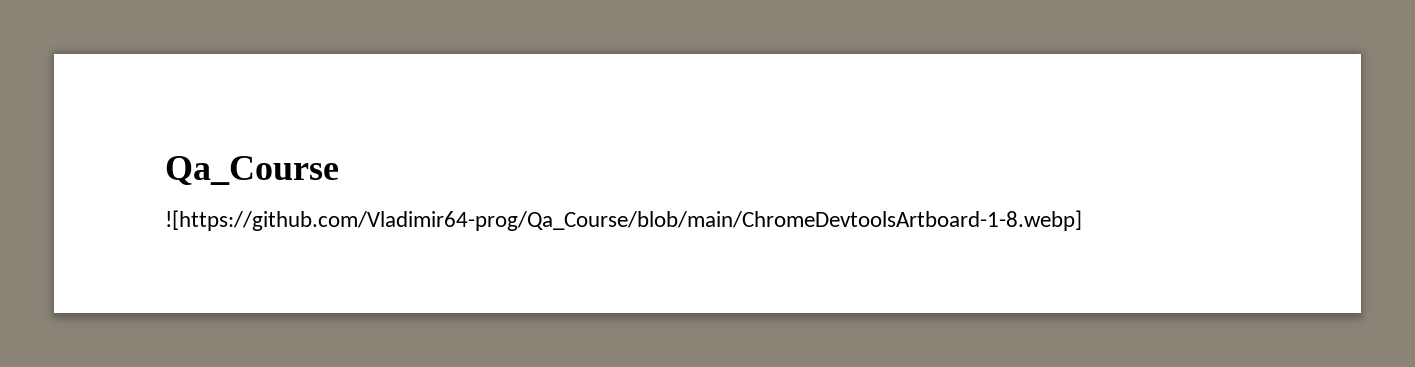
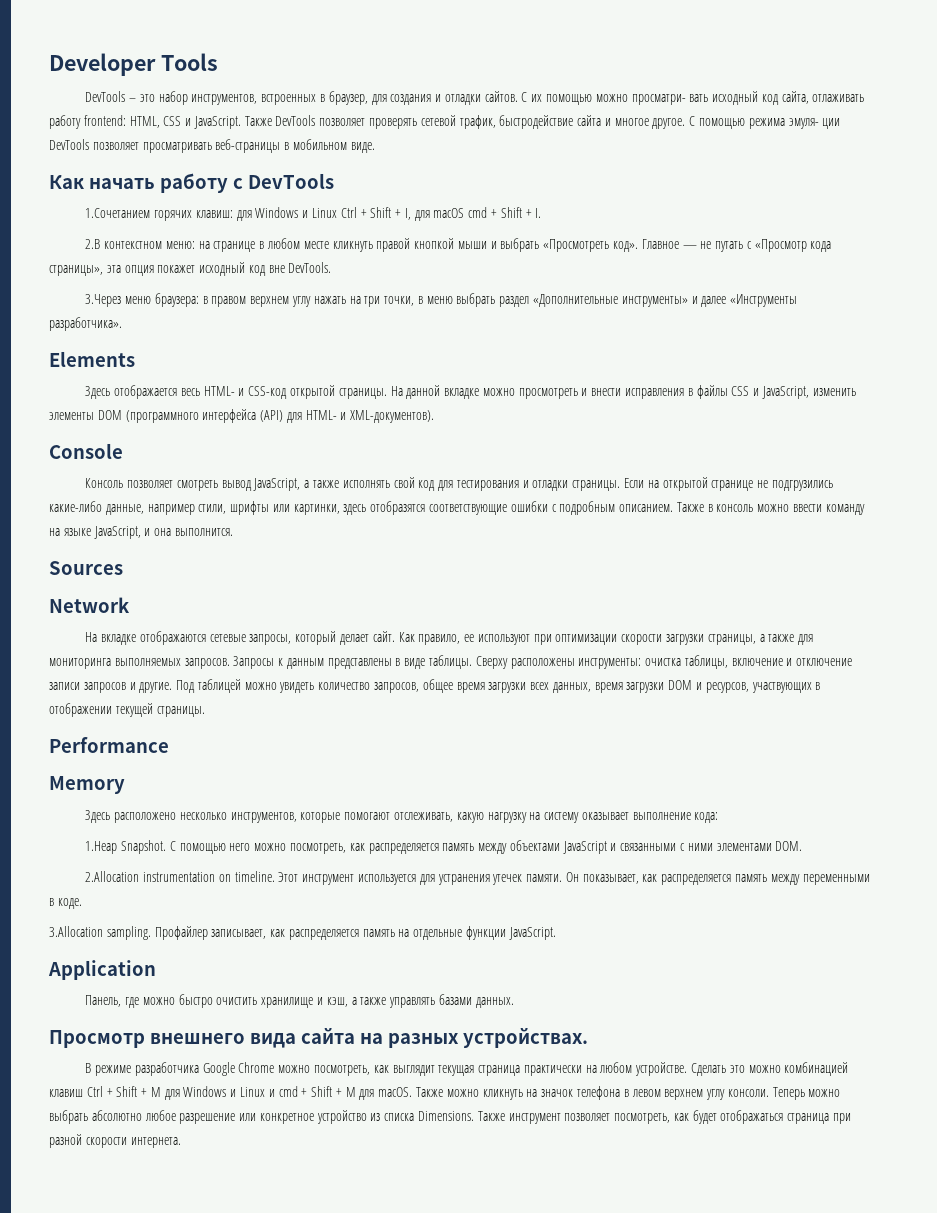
[165,156,339,185] [165,210,1082,231] Qa_Course // ![https://github.com/Vladimir64-prog/Qa_Course/blob/main/ChromeDevtoolsArtboard-1-8.webp] -> [49,53,218,76] [85,91,865,105] [49,115,841,129] [49,139,375,153] [49,173,334,193] [85,207,542,221] [85,238,832,252] [49,262,332,276] [85,293,798,307] [49,317,122,331] [49,351,135,367] [85,385,856,399] [49,409,435,423] [49,443,123,459] [85,477,833,491] [49,501,865,515] [49,526,233,539] [49,561,123,575] [49,597,130,613] [85,631,814,645] [49,655,853,669] [49,679,821,693] [49,703,205,717] [49,737,169,753] [49,776,125,794] [85,810,719,823] [85,840,803,854] [85,871,870,885] [49,898,82,909] [49,926,556,940] [48,960,156,980] [85,994,514,1008] [49,1028,588,1048] [85,1062,849,1076] [49,1086,841,1100] [49,1110,852,1124] [49,1134,181,1148] Developer Tools // DevTools – это набор инструментов, встроенных в браузер, для создания и отладки сайтов. С их помощью можно просматри- вать исходный код сайта, отлаживать работу frontend: HTML, CSS и JavaScript. Также DevTools позволяет проверять сетевой трафик, быстродействие сайта и многое другое. С помощью режима эмуля- ции DevTools позволяет просматривать веб-страницы в мобильном виде. // Как начать работу с DevTools // 1.Сочетанием горячих клавиш: для Windows и Linux Ctrl + Shift + I, для macOS cmd + Shift + I. // 2.В контекстном меню: на странице в любом месте кликнуть правой кнопкой мыши и выбрать «Просмотреть код». Главное — не путать с «Просмотр кода страницы», эта опция покажет исходный код вне DevTools. // 3.Через меню браузера: в правом верхнем углу нажать на три точки, в меню выбрать раздел «Дополнительные инструменты» и далее «Инструменты разработчика». // Elements // Здесь отображается весь HTML- и CSS-код открытой страницы. На данной вкладке можно просмотреть и внести исправления в файлы CSS и JavaScript, изменить элементы DOM (программного интерфейса (API) для HTML- и XML-документов). // Console // Консоль позволяет смотреть вывод JavaScript, а также исполнять свой код для тестирования и отладки страницы. Если на открытой странице не подгрузились какие-либо данные, например стили, шрифты или картинки, здесь отобразятся соответствующие ошибки с подробным описанием. Также в консоль можно ввести команду на языке JavaScript, и она выполнится. // Sources // Network // На вкладке отображаются сетевые запросы, который делает сайт. Как правило, ее используют при оптимизации скорости загрузки страницы, а также для мониторинга выполняемых запросов. Запросы к данным представлены в виде таблицы. Сверху расположены инструменты: очистка таблицы, включение и отключение записи запросов и другие. Под таблицей можно увидеть количество запросов, общее время загрузки всех данных, время загрузки DOM и ресурсов, участвующих в отображении текущей страницы. // Performance // Memory // Здесь расположено несколько инструментов, которые помогают отслеживать, какую нагрузку на систему оказывает выполнение кода: // 1.Heap Snapshot. С помощью него можно посмотреть, как распределяется память между объектами JavaScript и связанными с ними элементами DOM. // 2.Allocation instrumentation on timeline. Этот инструмент используется для устранения утечек памяти. Он показывает, как распределяется память между переменными в коде. // 3.Allocation sampling. Профайлер записывает, как распределяется память на отдельные функции JavaScript. // Application // Панель, где можно быстро очистить хранилище и кэш, а также управлять базами данных. // Просмотр внешнего вида сайта на разных устройствах. // В режиме разработчика Google Chrome можно посмотреть, как выглядит текущая страница практически на любом устройстве. Сделать это можно комбинацией клавиш Ctrl + Shift + M для Windows и Linux и cmd + Shift + M для macOS. Также можно кликнуть на значок телефона в левом верхнем углу консоли. Теперь можно выбрать абсолютно любое разрешение или конкретное устройство из списка Dimensions. Также инструмент позволяет посмотреть, как будет отображаться страница при разной скорости интернета.

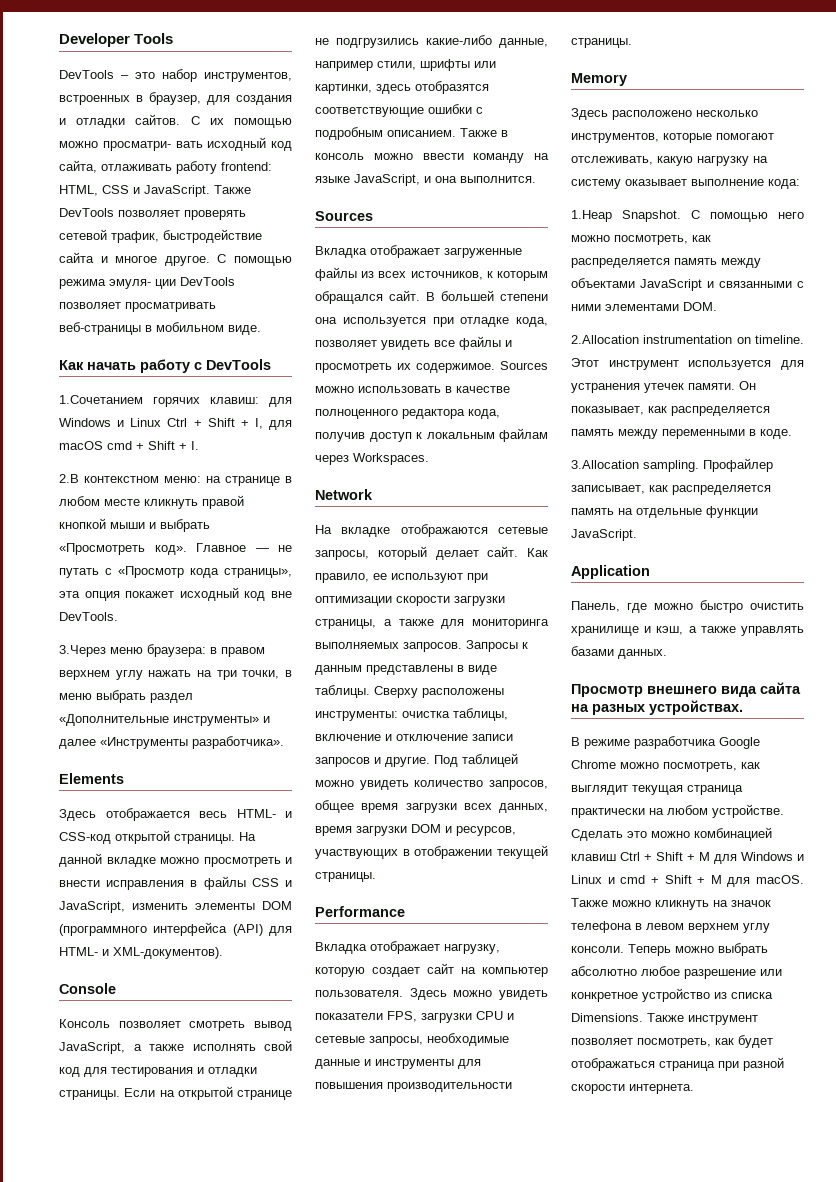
(123, 568) none -> [315,245,522,258] [315,267,548,281] [315,290,548,304] [315,317,548,327] [315,336,512,350] [315,361,548,373] [315,386,510,393] [315,409,500,419] [315,428,548,442] [315,453,429,465] // Вкладка отображает загруженные файлы из всех источников, к которым обращался сайт. В большей степени она используется при отладке кода, позволяет увидеть все файлы и просмотреть их содержимое. Sources можно использовать в качестве полноценного редактора кода, получив доступ к локальным файлам через Workspaces.
(169, 745) none -> [315,941,500,954] [315,963,548,977] [315,988,548,1000] [315,1011,514,1023] [315,1033,509,1046] [315,1059,481,1069] [315,1082,512,1092] [571,38,632,48] // Вкладка отображает нагрузку, которую создает сайт на компьютер пользователя. Здесь можно увидеть показатели FPS, загрузки CPU и сетевые запросы, необходимые данные и инструменты для повышения производительности страницы.

